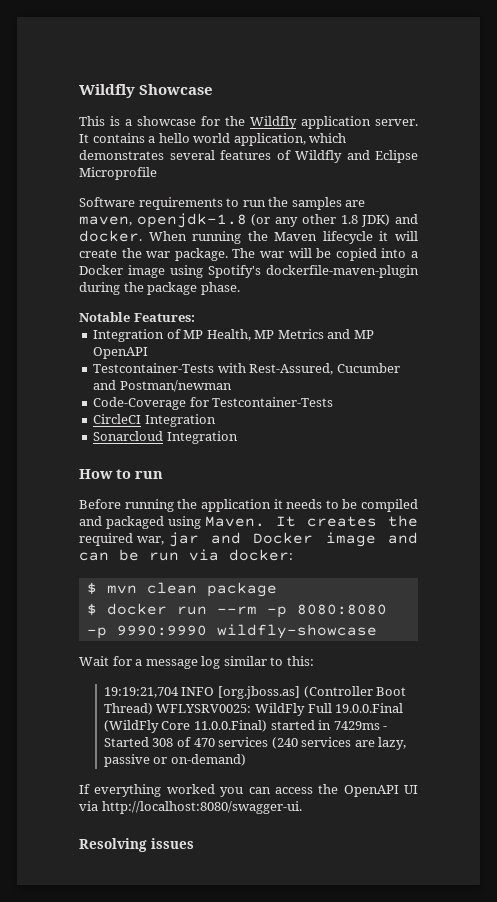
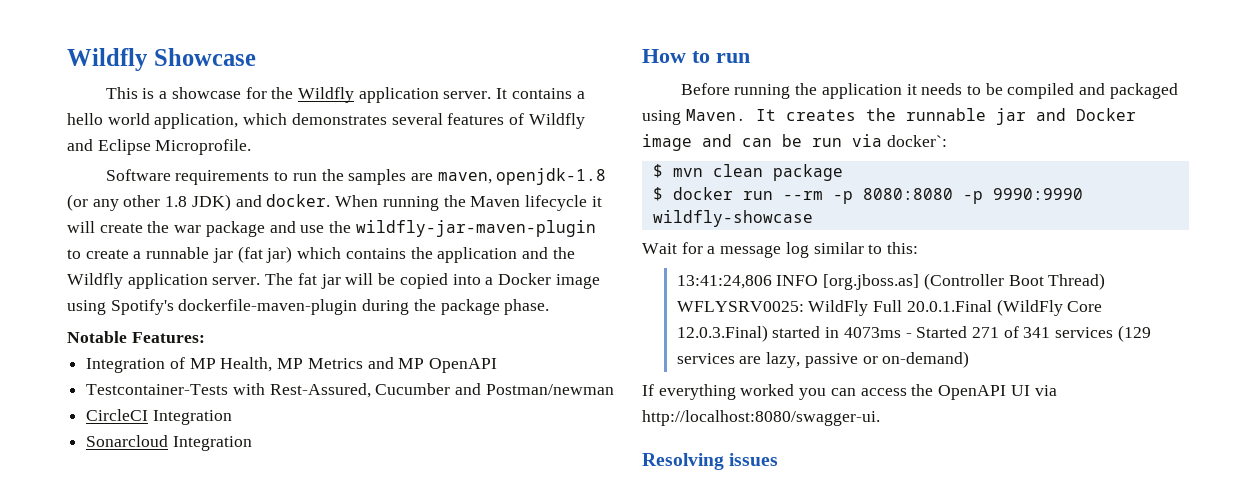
[79,167,157,180] Microprofile -> [155,139,252,155] Microprofile.
[174,248,284,261] package. The war -> [205,220,596,237] [67,246,575,263] [67,273,341,289] package and use the wildfly-jar-maven-plugin to create a runnable jar (fat jar) which contains the application and the Wildfly application server. The fat jar
[93,397,334,410] // Code-Coverage for Testcontainer-Tests -> (614, 389) none
[79,533,165,546] required war, -> [905,108,986,121] runnable
[229,549,293,561] docker: -> [886,135,947,147] docker`:
[103,687,179,698] 19:19:21,704 -> [676,275,772,289] 13:41:24,806
[335,703,404,713] 19.0.0.Final -> [906,300,992,312] 20.0.1.Final
[193,720,267,732] 11.0.0.Final) -> [676,325,768,342] 12.0.3.Final)
[333,721,380,730] 7429ms -> [843,327,901,338] 4073ms
[152,737,298,749] 308 of 470 services (240 -> [971,325,1151,342] 271 of 341 services (129

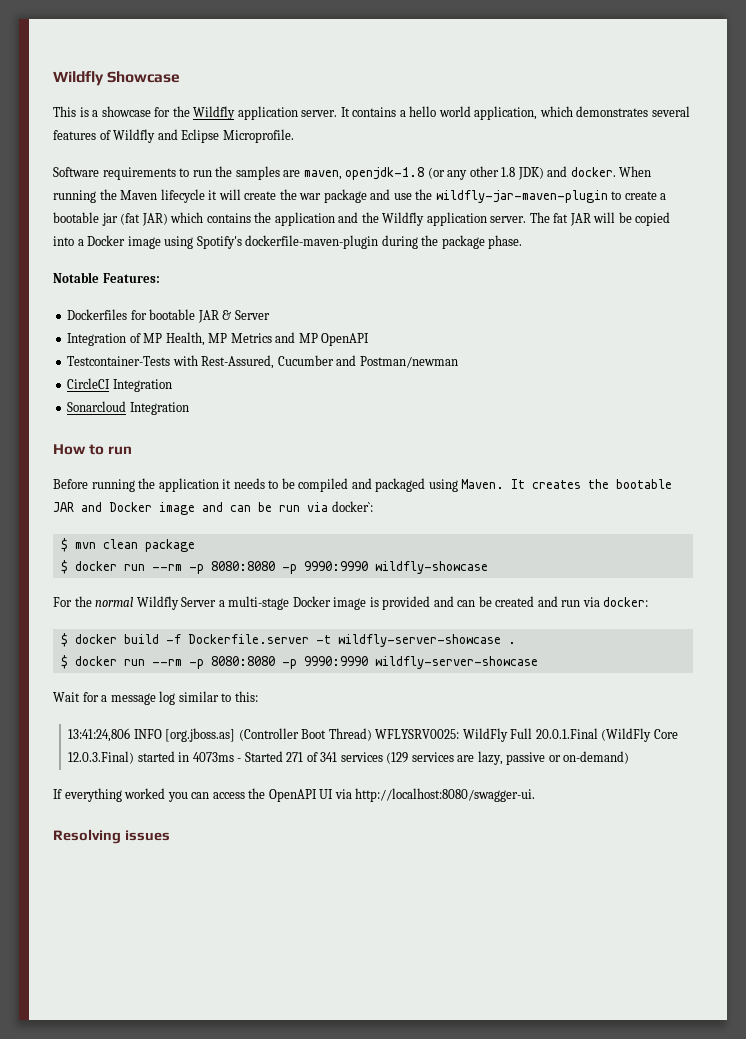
[146,247,210,259] runnable -> [53,212,99,223] bootable
[266,246,293,263] jar) -> [141,213,168,226] JAR)
[320,274,341,289] jar -> [569,213,591,226] JAR
(205, 337) none -> [67,309,270,323] // Dockerfiles for bootable JAR & Server
[905,108,1026,125] runnable jar -> [616,479,673,489] [53,502,74,512] bootable JAR
(813, 218) none -> [53,596,649,610] [60,633,516,647] [60,655,538,669] // For the normal Wildfly Server a multi-stage Docker image is provided and can be created and run via docker: // $ docker build -f Dockerfile.server -t wildfly-server-showcase . // $ docker run --rm -p 8080:8080 -p 9990:9990 wildfly-server-showcase

